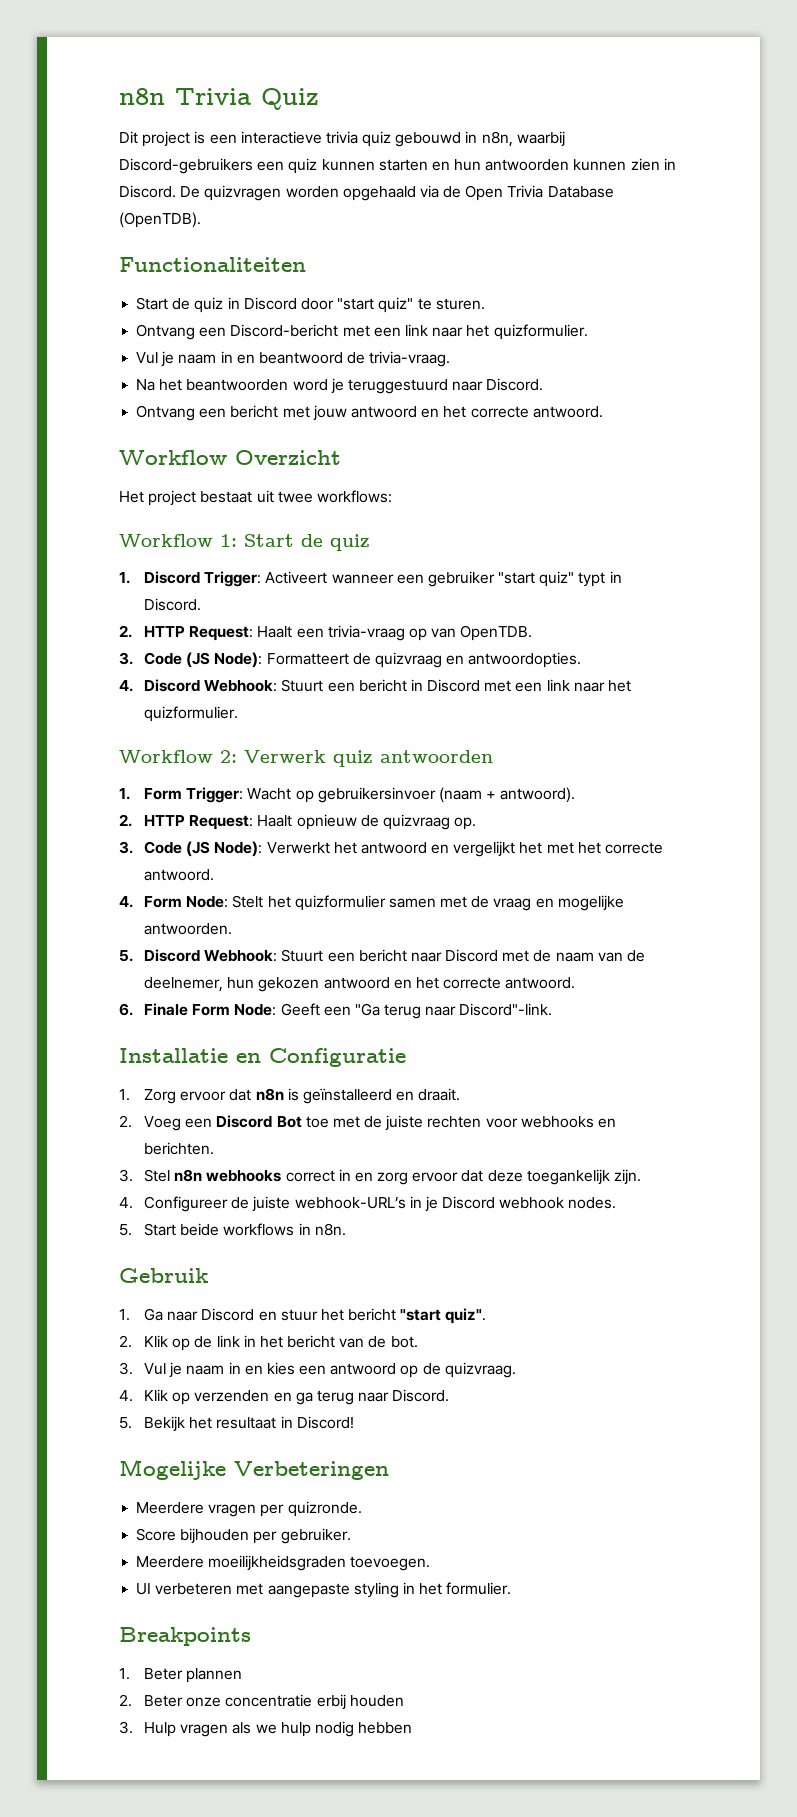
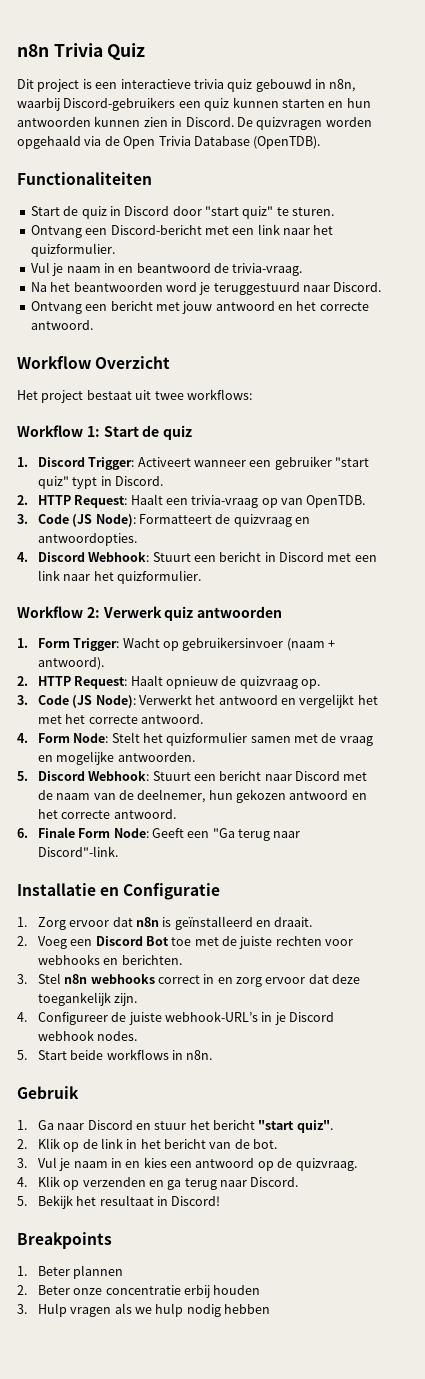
[119,1459,389,1480] [136,1501,362,1517] [136,1528,351,1544] [136,1555,431,1571] [136,1582,512,1598] // Mogelijke Verbeteringen // Meerdere vragen per quizronde. // Score bijhouden per gebruiker. // Meerdere moeilijkheidsgraden toevoegen. // UI verbeteren met aangepaste styling in het formulier. -> (221, 1201) none

